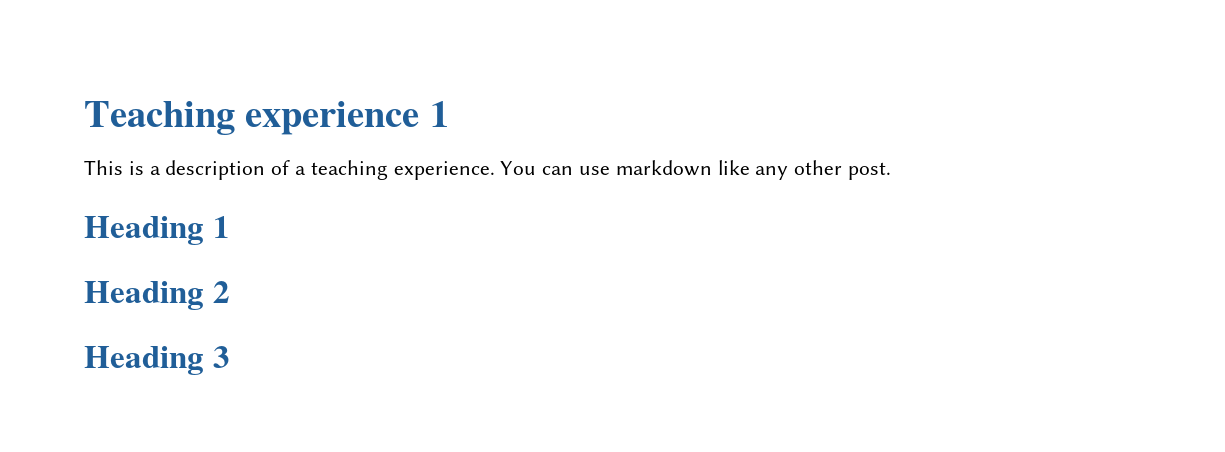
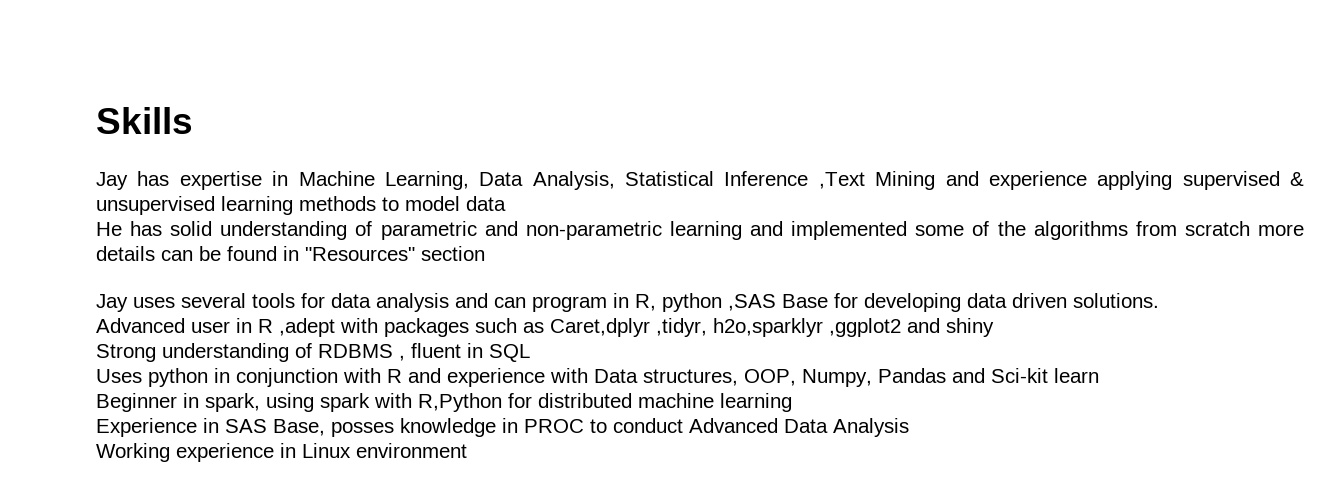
[84,101,449,135] [84,160,892,180] [84,216,230,245] [84,281,230,310] [84,346,230,375] Teaching experience 1 // This is a description of a teaching experience. You can use markdown like any other post. // Heading 1 // Heading 2 // Heading 3 -> [96,107,193,134] [96,171,1304,190] [96,196,506,215] [96,221,1304,240] [96,246,485,261] [96,293,1159,312] [96,318,994,337] [96,343,530,362] [96,368,1099,387] [96,393,792,412] [96,418,909,437] [96,443,467,462] Skills // Jay has expertise in Machine Learning, Data Analysis, Statistical Inference ,Text Mining and experience applying supervised & unsupervised learning methods to model data // He has solid understanding of parametric and non-parametric learning and implemented some of the algorithms from scratch more details can be found in "Resources" section // Jay uses several tools for data analysis and can program in R, python ,SAS Base for developing data driven solutions. // Advanced user in R ,adept with packages such as Caret,dplyr ,tidyr, h2o,sparklyr ,ggplot2 and shiny // Strong understanding of RDBMS , fluent in SQL // Uses python in conjunction with R and experience with Data structures, OOP, Numpy, Pandas and Sci-kit learn // Beginner in spark, using spark with R,Python for distributed machine learning // Experience in SAS Base, posses knowledge in PROC to conduct Advanced Data Analysis // Working experience in Linux environment

